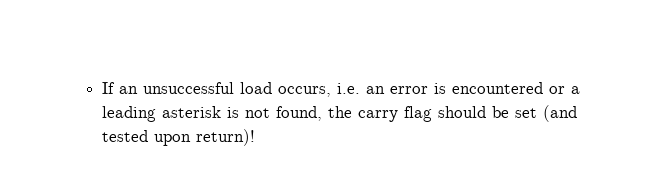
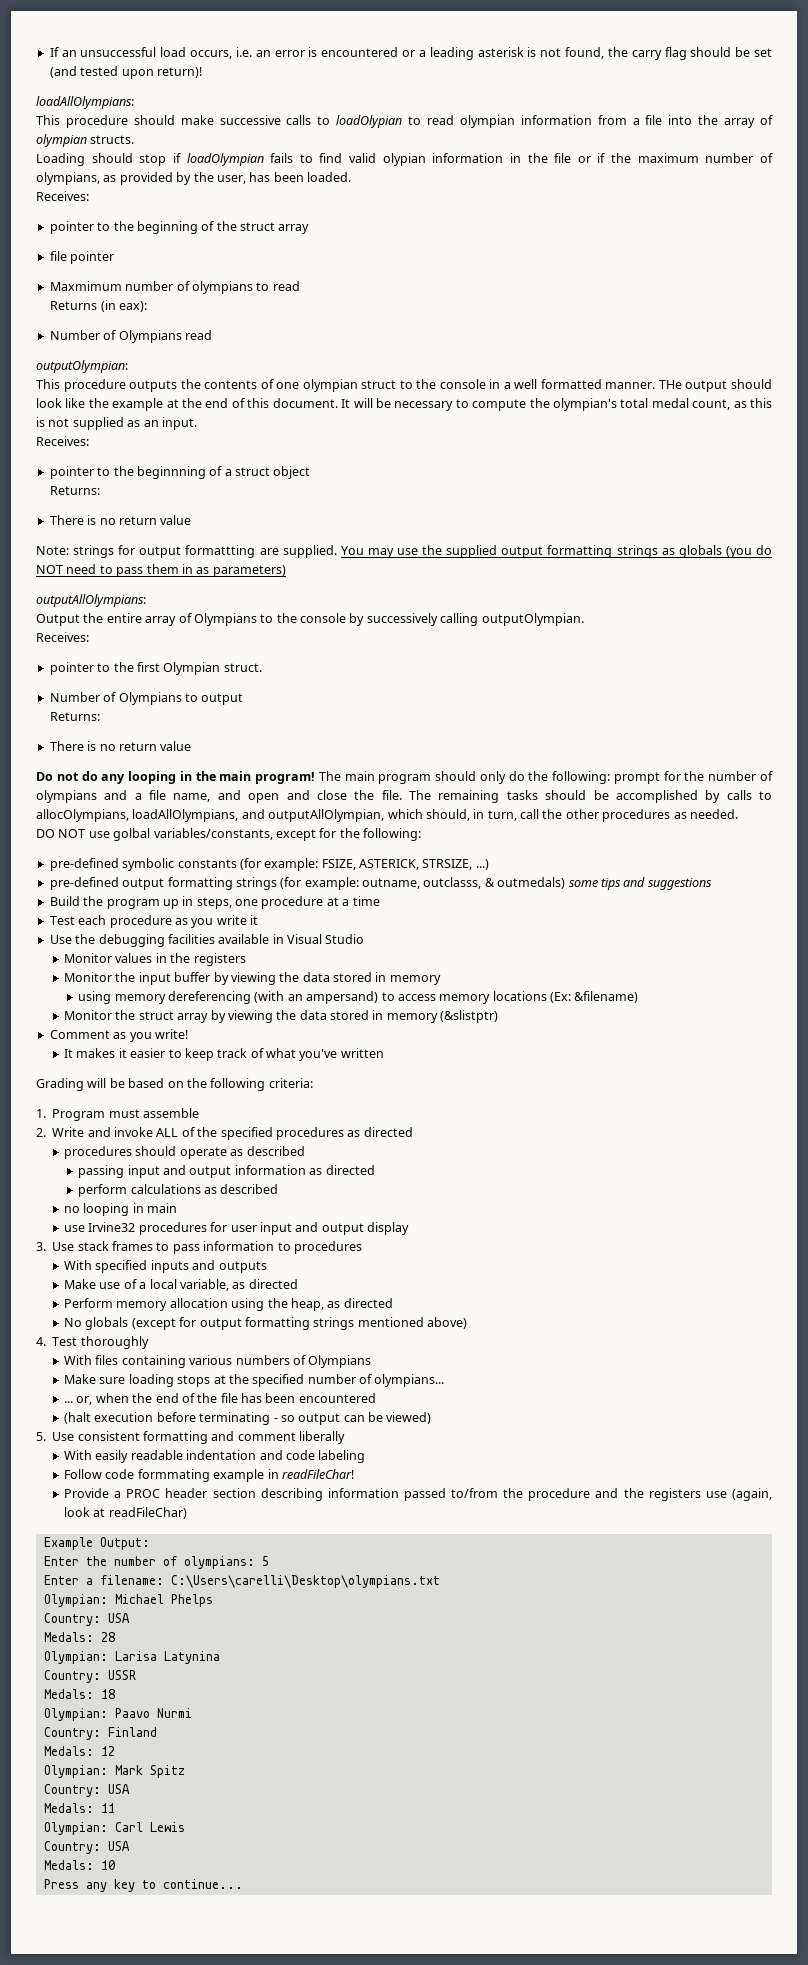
(256, 137) none -> [36,96,134,109] [36,115,774,128] [36,134,135,147] [36,153,774,166] [36,172,351,185] [36,191,89,201] [49,221,310,234] [49,251,115,264] [49,281,300,294] [50,300,148,312] [49,330,212,343] [36,360,128,373] [36,379,772,392] [36,398,772,411] [36,417,197,430] [36,436,89,446] [49,466,311,479] [50,486,101,495] [49,515,192,525] [36,545,772,558] [36,564,286,577] [36,594,146,607] [36,613,584,626] [36,632,89,642] [49,662,262,675] [49,692,244,705] [50,712,101,721] [49,741,192,751] [36,771,774,784] [36,790,772,803] [36,809,738,822] [36,828,421,841] [49,858,489,871] [49,877,712,890] [49,896,380,909] [49,915,258,928] [49,934,365,947] [64,953,246,966] [64,972,441,985] [78,991,639,1004] [64,1010,499,1023] [49,1029,188,1042] [64,1048,384,1061] [36,1078,313,1091] [36,1108,199,1121] [36,1127,413,1140] [64,1146,305,1159] [78,1165,375,1178] [78,1184,279,1197] [64,1203,178,1216] [64,1222,410,1235] [36,1241,362,1254] [64,1260,267,1273] [64,1279,298,1291] [64,1298,393,1311] [64,1317,468,1330] [36,1336,149,1349] [64,1355,372,1368] [64,1374,445,1387] [64,1393,376,1405] [64,1412,432,1425] [36,1431,346,1444] [64,1450,366,1463] [64,1469,354,1482] [64,1488,773,1501] [64,1507,187,1519] [43,1537,150,1550] [43,1556,269,1569] [43,1575,440,1588] [43,1594,213,1607] [43,1613,130,1626] [43,1632,115,1642] [43,1651,220,1664] [43,1670,136,1683] [43,1689,115,1699] [43,1708,192,1721] [43,1727,157,1740] [43,1746,115,1756] [43,1765,185,1778] [43,1784,130,1797] [43,1803,115,1813] [43,1822,185,1835] [43,1841,130,1854] [43,1860,115,1870] [43,1879,243,1892] // loadAllOlympians: // This procedure should make successive calls to loadOlypian to read olympian information from a file into the array of olympian structs. // Loading should stop if loadOlympian fails to find valid olypian information in the file or if the maximum number of olympians, as provided by the user, has been loaded. // Receives: // pointer to the beginning of the struct array // file pointer // Maxmimum number of olympians to read // Returns (in eax): // Number of Olympians read // outputOlympian: // This procedure outputs the contents of one olympian struct to the console in a well formatted manner. THe output should look like the example at the end of this document. It will be necessary to compute the olympian's total medal count, as this is not supplied as an input. // Receives: // pointer to the beginnning of a struct object // Returns: // There is no return value // Note: strings for output formattting are supplied. You may use the supplied output formatting strings as globals (you do NOT need to pass them in as parameters) // outputAllOlympians: // Output the entire array of Olympians to the console by successively calling outputOlympian. // Receives: // pointer to the first Olympian struct. // Number of Olympians to output // Returns: // There is no return value // Do not do any looping in the main program! The main program should only do the following: prompt for the number of olympians and a file name, and open and close the file. The remaining tasks should be accomplished by calls to allocOlympians, loadAllOlympians, and outputAllOlympian, which should, in turn, call the other procedures as needed. // DO NOT use golbal variables/constants, except for the following: // pre-defined symbolic constants (for example: FSIZE, ASTERICK, STRSIZE, ...) // pre-defined output formatting strings (for example: outname, outclasss, & outmedals) some tips and suggestions // Build the program up in steps, one procedure at a time // Test each procedure as you write it // Use the debugging facilities available in Visual Studio // Monitor values in the registers // Monitor the input buffer by viewing the data stored in memory // using memory dereferencing (with an ampersand) to access memory locations (Ex: &filename) // Monitor the struct array by viewing the data stored in memory (&slistptr) // Comment as you write! // It makes it easier to keep track of what you've written // Grading will be based on the following criteria: // 1. Program must assemble // 2. Write and invoke ALL of the specified procedures as directed // procedures should operate as described // passing input and output information as directed // perform calculations as described // no looping in main // use Irvine32 procedures for user input and output display // 3. Use stack frames to pass information to procedures // With specified inputs and outputs // Make use of a local variable, as directed // Perform memory allocation using the heap, as directed // No globals (except for output formatting strings mentioned above) // 4. Test thoroughly // With files containing various numbers of Olympians // Make sure loading stops at the specified number of olympians... // ... or, when the end of the file has been encountered // (halt execution before terminating - so output can be viewed) // 5. Use consistent formatting and comment liberally // With easily readable indentation and code labeling // Follow code formmating example in readFileChar! // Provide a PROC header section describing information passed to/from the procedure and the registers use (again, look at readFileChar) // Example Output: // Enter the number of olympians: 5 // Enter a filename: C:\Users\carelli\Desktop\olympians.txt // Olympian: Michael Phelps // Country: USA // Medals: 28 // Olympian: Larisa Latynina // Country: USSR // Medals: 18 // Olympian: Paavo Nurmi // Country: Finland // Medals: 12 // Olympian: Mark Spitz // Country: USA // Medals: 11 // Olympian: Carl Lewis // Country: USA // Medals: 10 // Press any key to continue...

